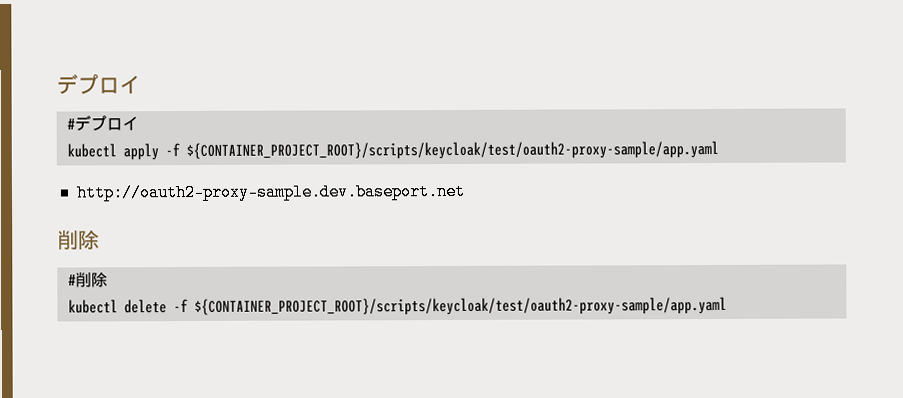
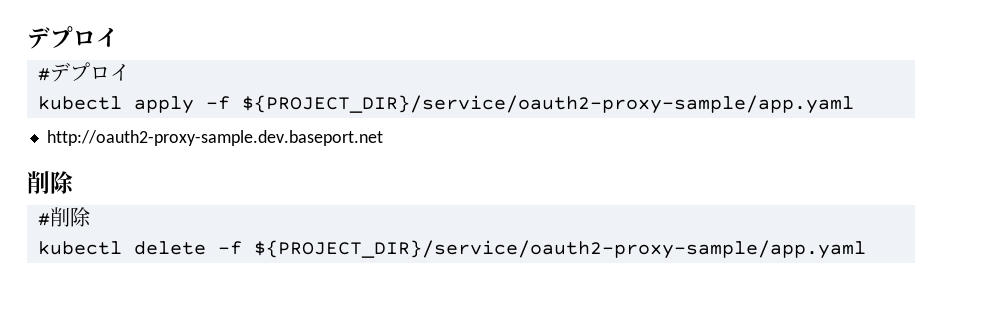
[185,140,719,161] ${CONTAINER_PROJECT_ROOT}/scripts/keycloak/test/oauth2-proxy-sample/app.yaml -> [241,95,854,114] ${PROJECT_DIR}/service/oauth2-proxy-sample/app.yaml
[193,296,727,316] ${CONTAINER_PROJECT_ROOT}/scripts/keycloak/test/oauth2-proxy-sample/app.yaml -> [253,240,866,259] ${PROJECT_DIR}/service/oauth2-proxy-sample/app.yaml

